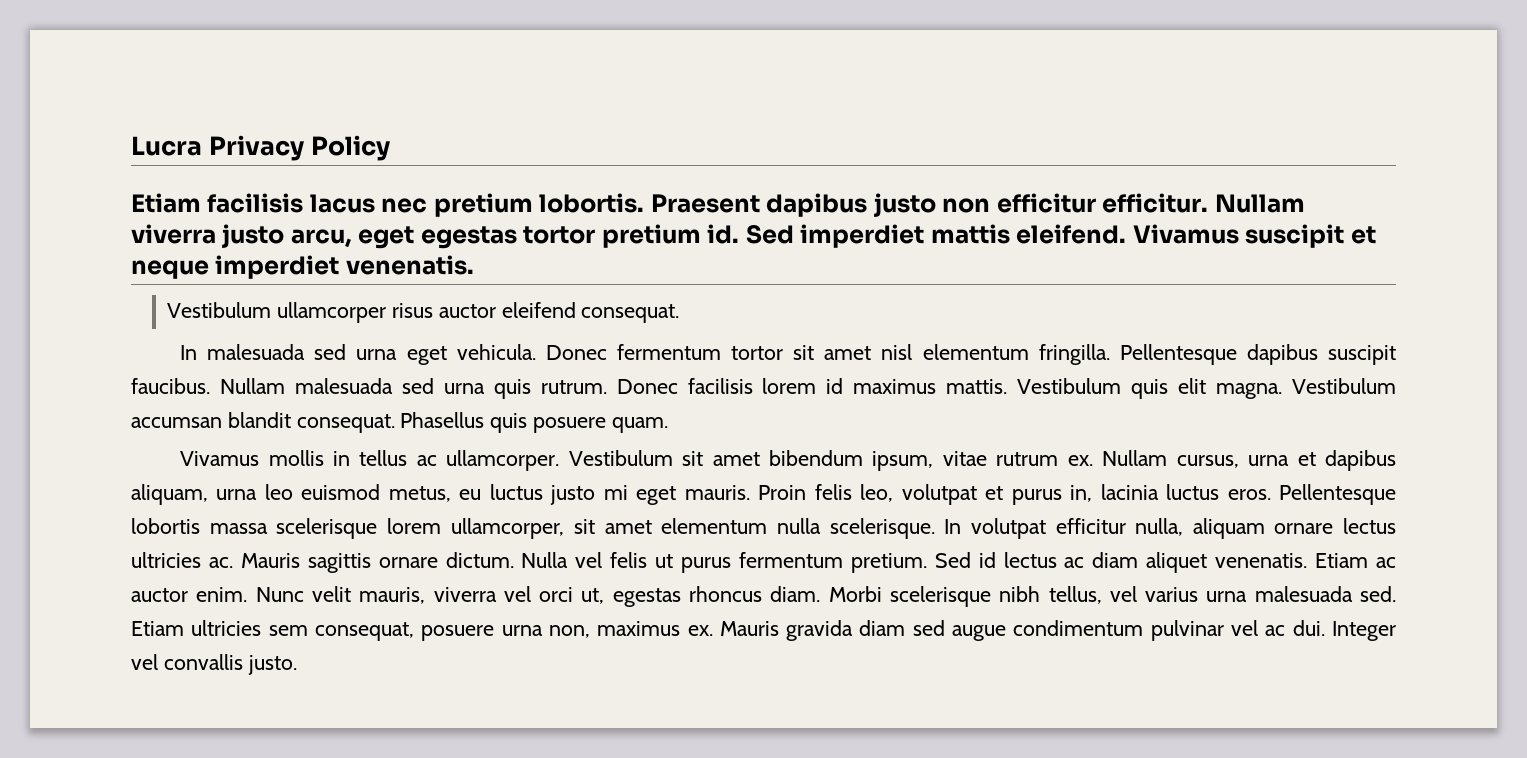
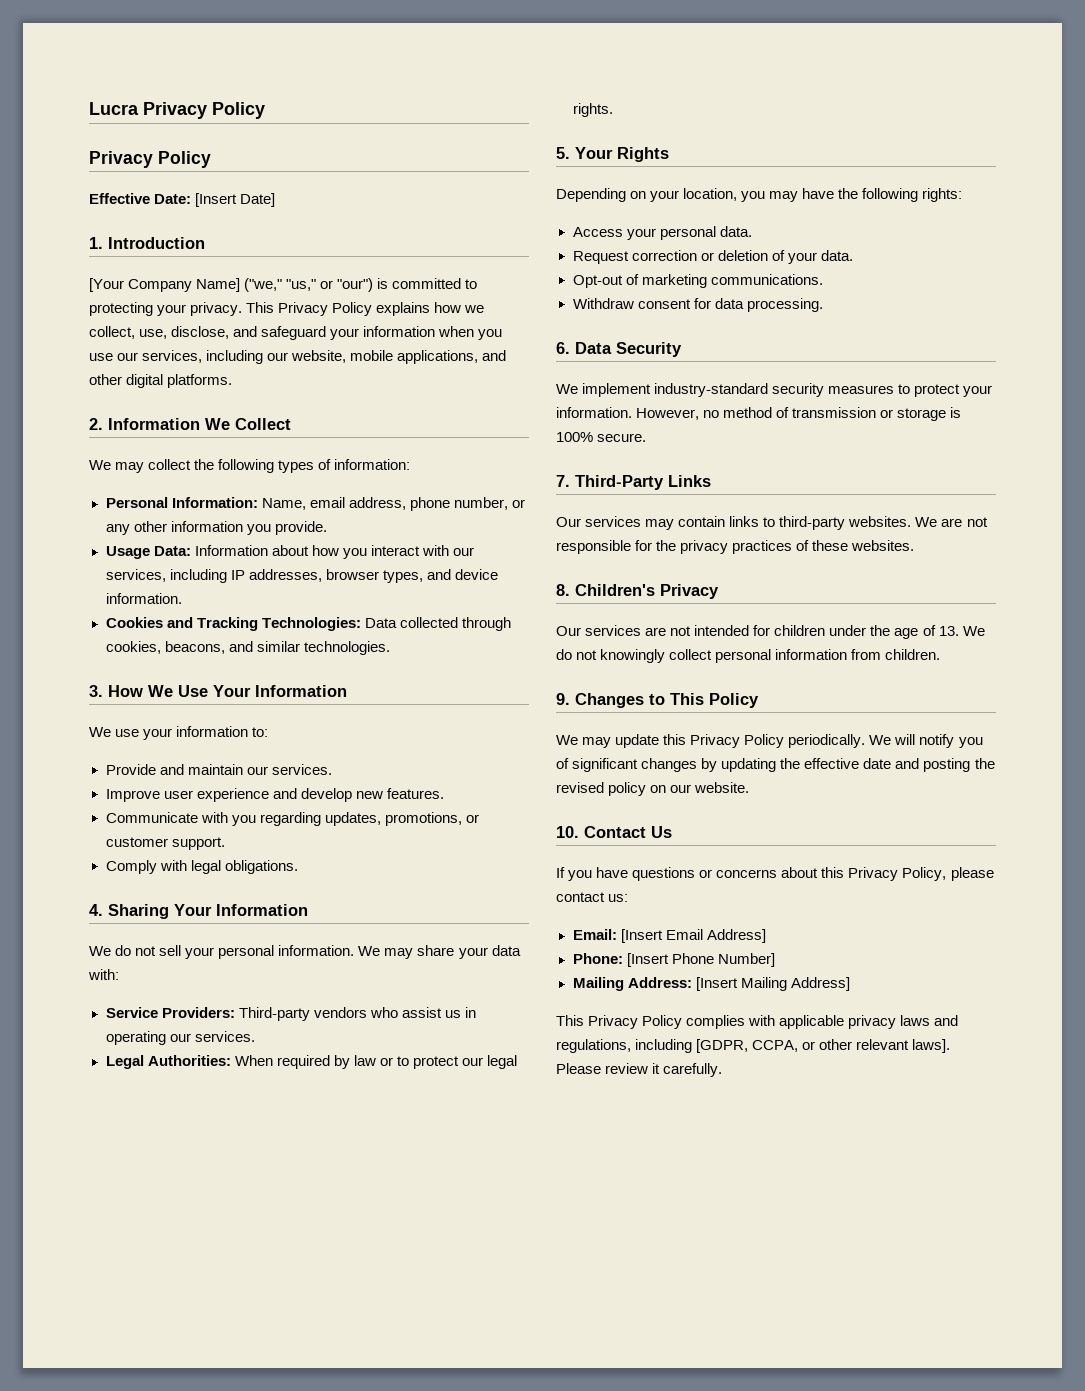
[131,193,1305,217] [131,224,1376,249] [131,255,474,279] [167,302,680,323] [180,344,1396,365] [131,378,1396,399] [131,412,668,433] [180,450,1397,471] [131,484,1396,505] [131,518,1396,539] [131,552,1397,573] [131,586,1396,607] [131,620,1396,641] [131,654,297,675] Etiam facilisis lacus nec pretium lobortis. Praesent dapibus justo non efficitur efficitur. Nullam viverra justo arcu, eget egestas tortor pretium id. Sed imperdiet mattis eleifend. Vivamus suscipit et neque imperdiet venenatis. // Vestibulum ullamcorper risus auctor eleifend consequat. // In malesuada sed urna eget vehicula. Donec fermentum tortor sit amet nisl elementum fringilla. Pellentesque dapibus suscipit faucibus. Nullam malesuada sed urna quis rutrum. Donec facilisis lorem id maximus mattis. Vestibulum quis elit magna. Vestibulum accumsan blandit consequat. Phasellus quis posuere quam. // Vivamus mollis in tellus ac ullamcorper. Vestibulum sit amet bibendum ipsum, vitae rutrum ex. Nullam cursus, urna et dapibus aliquam, urna leo euismod metus, eu luctus justo mi eget mauris. Proin felis leo, volutpat et purus in, lacinia luctus eros. Pellentesque lobortis massa scelerisque lorem ullamcorper, sit amet elementum nulla scelerisque. In volutpat efficitur nulla, aliquam ornare lectus ultricies ac. Mauris sagittis ornare dictum. Nulla vel felis ut purus fermentum pretium. Sed id lectus ac diam aliquet venenatis. Etiam ac auctor enim. Nunc velit mauris, viverra vel orci ut, egestas rhoncus diam. Morbi scelerisque nibh tellus, vel varius urna malesuada sed. Etiam ultricies sem consequat, posuere urna non, maximus ex. Mauris gravida diam sed augue condimentum pulvinar vel ac dui. Integer vel convallis justo. -> [89,151,211,168] [89,193,276,207] [89,237,205,249] [89,278,478,292] [89,302,485,316] [89,326,503,340] [89,350,507,364] [89,374,233,388] [89,418,291,430] [89,459,411,473] [105,497,525,511] [105,521,327,535] [105,545,474,559] [105,569,498,583] [105,593,182,604] [105,617,511,631] [105,641,390,655] [89,685,347,697] [89,726,269,740] [105,764,332,775] [105,788,444,802] [105,812,479,826] [105,837,225,850] [105,860,298,874] [89,904,308,919] [89,945,521,959] [88,969,119,980] [105,1007,476,1021] [105,1031,255,1045] [105,1055,518,1069] [572,103,613,117] [556,147,669,162] [556,188,963,202] [572,226,752,240] [572,250,853,264] [572,274,823,288] [572,298,823,312] [556,342,682,357] [556,383,993,397] [556,407,962,421] [556,432,647,442] [556,475,711,490] [556,516,988,530] [556,540,915,554] [556,584,719,599] [556,625,985,639] [556,649,941,663] [556,693,759,708] [556,734,983,748] [556,758,995,772] [556,782,750,796] [556,826,672,838] [556,867,994,881] [556,892,629,902] [572,929,766,943] [572,953,775,967] [572,977,850,991] [556,1015,959,1029] [556,1039,951,1053] [556,1063,723,1077] Privacy Policy // Effective Date: [Insert Date] // 1. Introduction // [Your Company Name] ("we," "us," or "our") is committed to protecting your privacy. This Privacy Policy explains how we collect, use, disclose, and safeguard your information when you use our services, including our website, mobile applications, and other digital platforms. // 2. Information We Collect // We may collect the following types of information: // Personal Information: Name, email address, phone number, or any other information you provide. // Usage Data: Information about how you interact with our services, including IP addresses, browser types, and device information. // Cookies and Tracking Technologies: Data collected through cookies, beacons, and similar technologies. // 3. How We Use Your Information // We use your information to: // Provide and maintain our services. // Improve user experience and develop new features. // Communicate with you regarding updates, promotions, or customer support. // Comply with legal obligations. // 4. Sharing Your Information // We do not sell your personal information. We may share your data with: // Service Providers: Third-party vendors who assist us in operating our services. // Legal Authorities: When required by law or to protect our legal rights. // 5. Your Rights // Depending on your location, you may have the following rights: // Access your personal data. // Request correction or deletion of your data. // Opt-out of marketing communications. // Withdraw consent for data processing. // 6. Data Security // We implement industry-standard security measures to protect your information. However, no method of transmission or storage is 100% secure. // 7. Third-Party Links // Our services may contain links to third-party websites. We are not responsible for the privacy practices of these websites. // 8. Children's Privacy // Our services are not intended for children under the age of 13. We do not knowingly collect personal information from children. // 9. Changes to This Policy // We may update this Privacy Policy periodically. We will notify you of significant changes by updating the effective date and posting the revised policy on our website. // 10. Contact Us // If you have questions or concerns about this Privacy Policy, please contact us: // Email: [Insert Email Address] // Phone: [Insert Phone Number] // Mailing Address: [Insert Mailing Address] // This Privacy Policy complies with applicable privacy laws and regulations, including [GDPR, CCPA, or other relevant laws]. Please review it carefully.

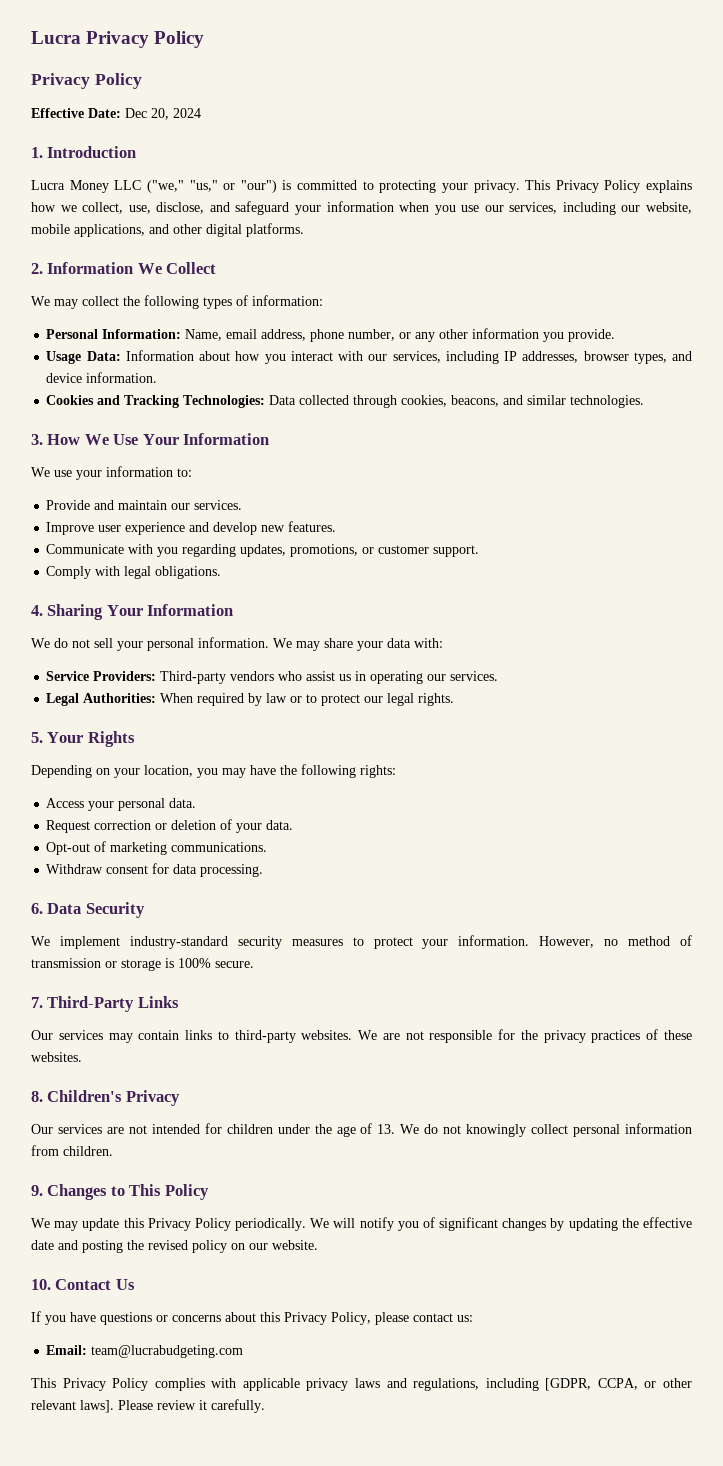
[195,193,276,207] [Insert Date] -> [125,108,201,120] Dec 20, 2024
[89,278,241,292] [Your Company Name] -> [31,180,142,193] Lucra Money LLC
[620,929,766,943] [572,953,775,967] [572,977,850,991] [Insert Email Address] // Phone: [Insert Phone Number] // Mailing Address: [Insert Mailing Address] -> [91,1345,244,1358] team@lucrabudgeting.com

